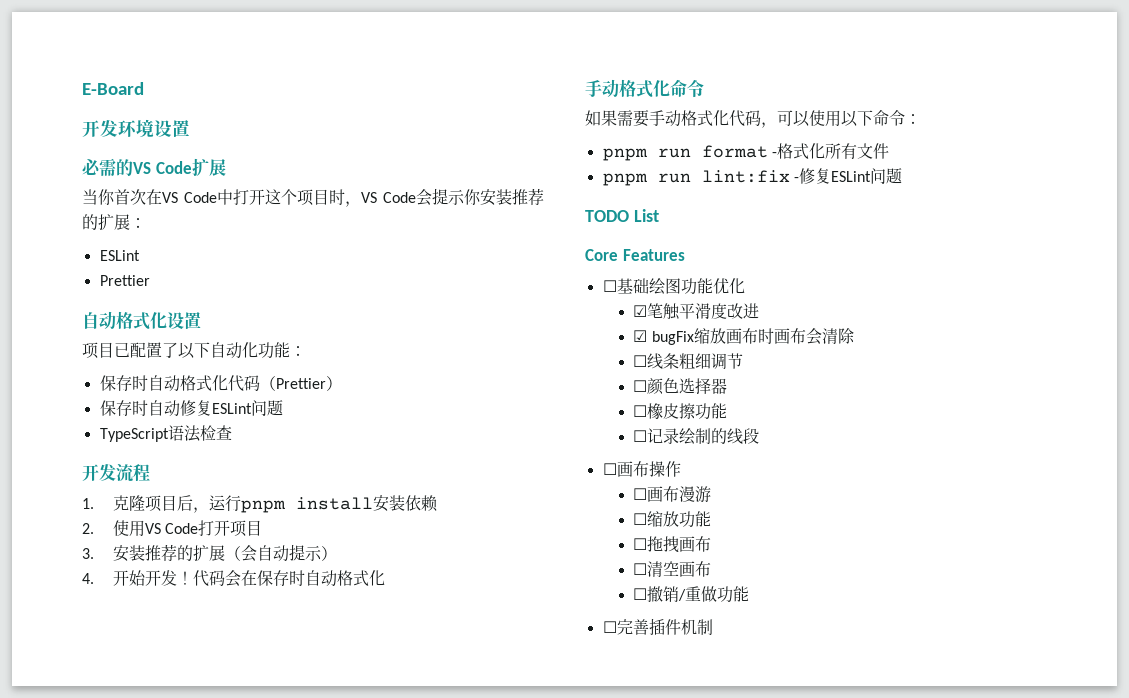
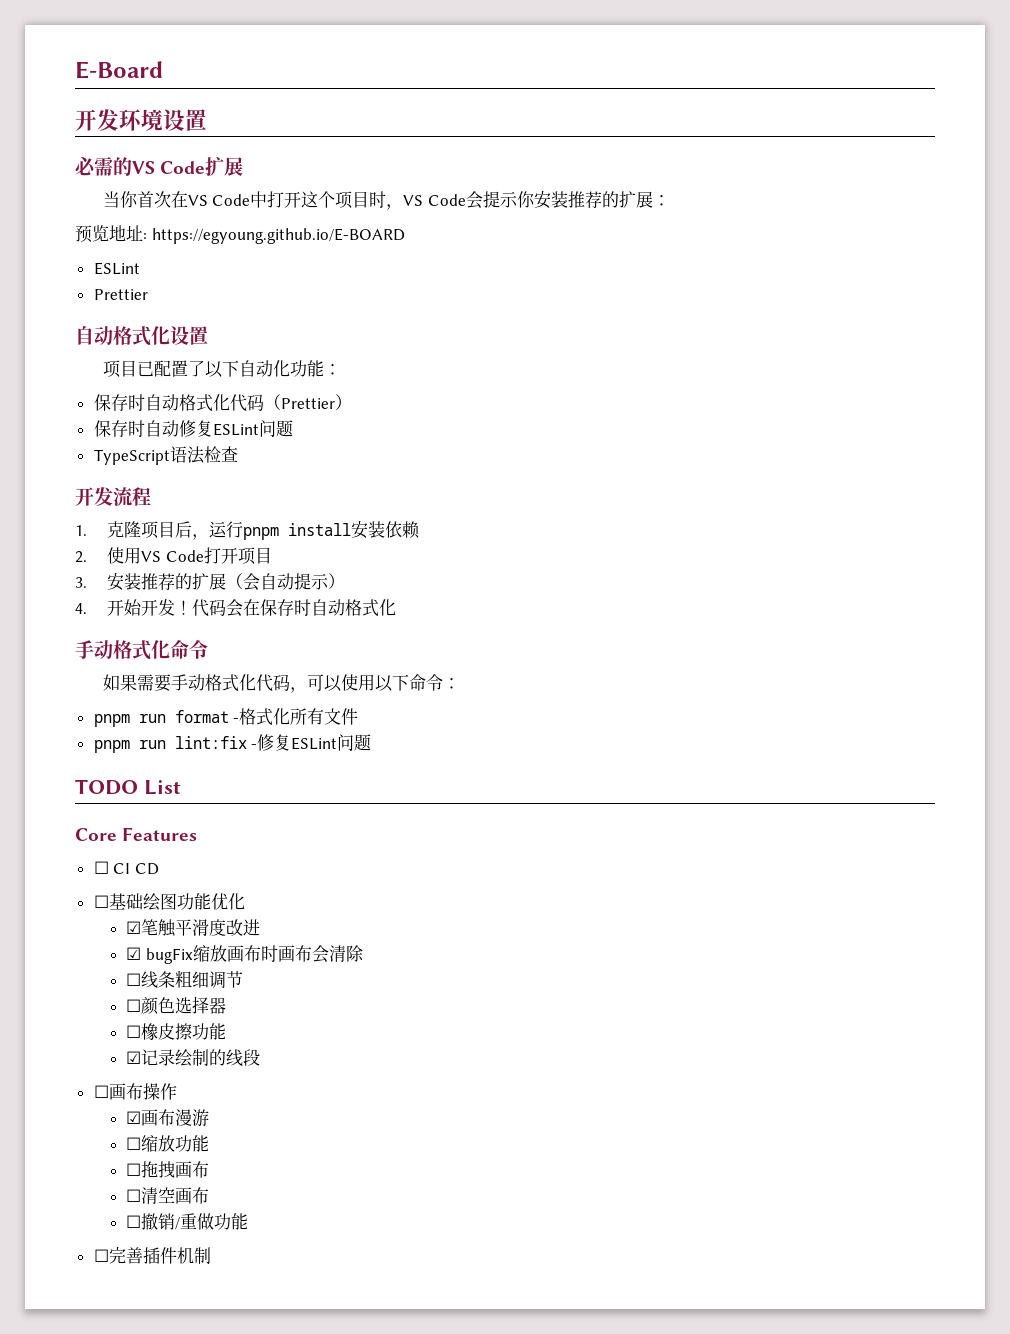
(146, 223) none -> [75,225,405,244] // 预览地址: https://egyoung.github.io/E-BOARD
(685, 255) none -> [93,861,159,875] // ☐ CI CD
[633,430,648,442] ☐ -> [125,1051,141,1064] ☑
[633,488,648,500] ☐ -> [125,1111,141,1124] ☑

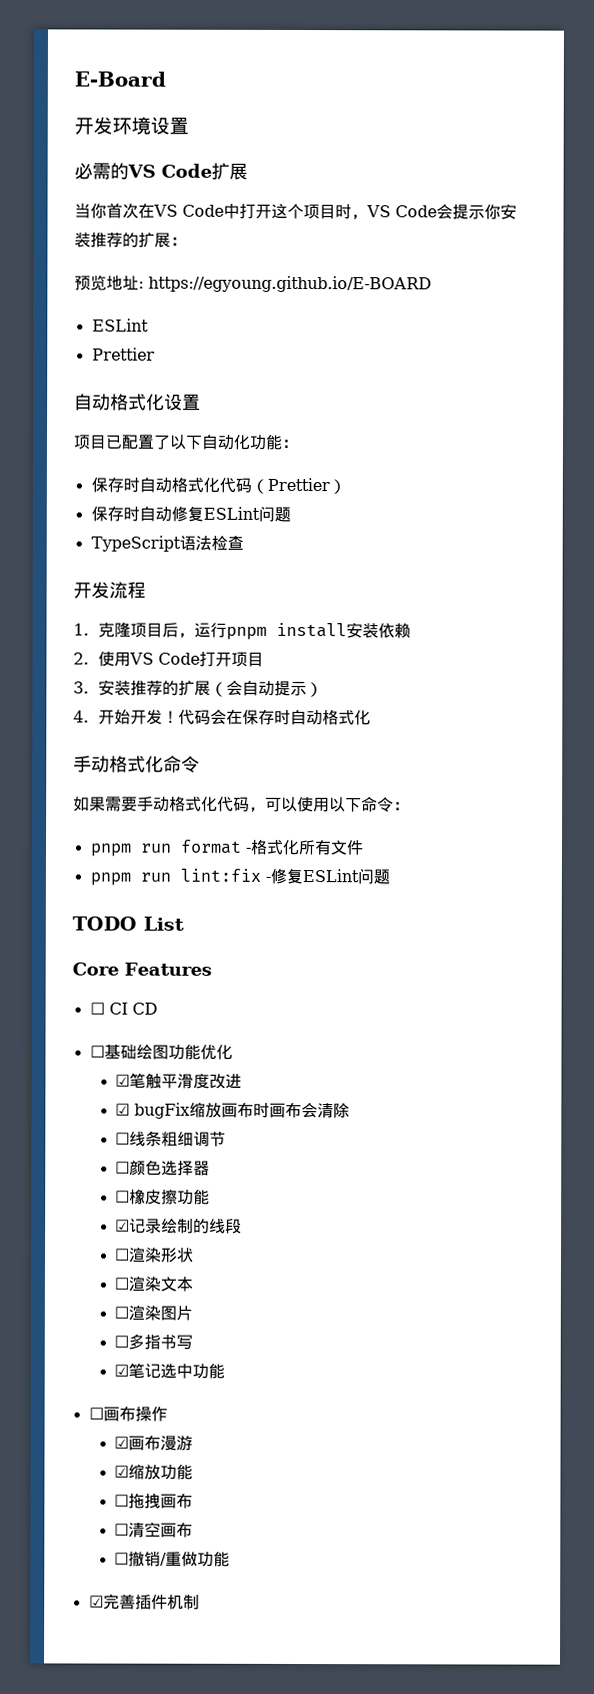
(260, 1057) none -> [114,1247,195,1263] [114,1276,194,1292] [114,1305,194,1321] [114,1333,194,1350] [114,1362,226,1379] // ☐渲染形状 // ☐渲染文本 // ☐渲染图片 // ☐多指书写 // ☑笔记选中功能
[125,1137,141,1150] ☐ -> [114,1465,130,1478] ☑
[93,1249,109,1262] ☐ -> [88,1595,104,1608] ☑

